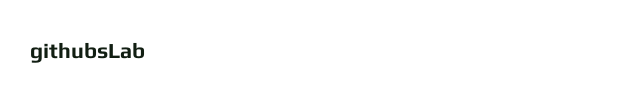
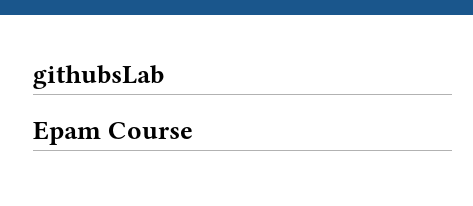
(145, 52) none -> [33,121,194,145] // Epam Course

